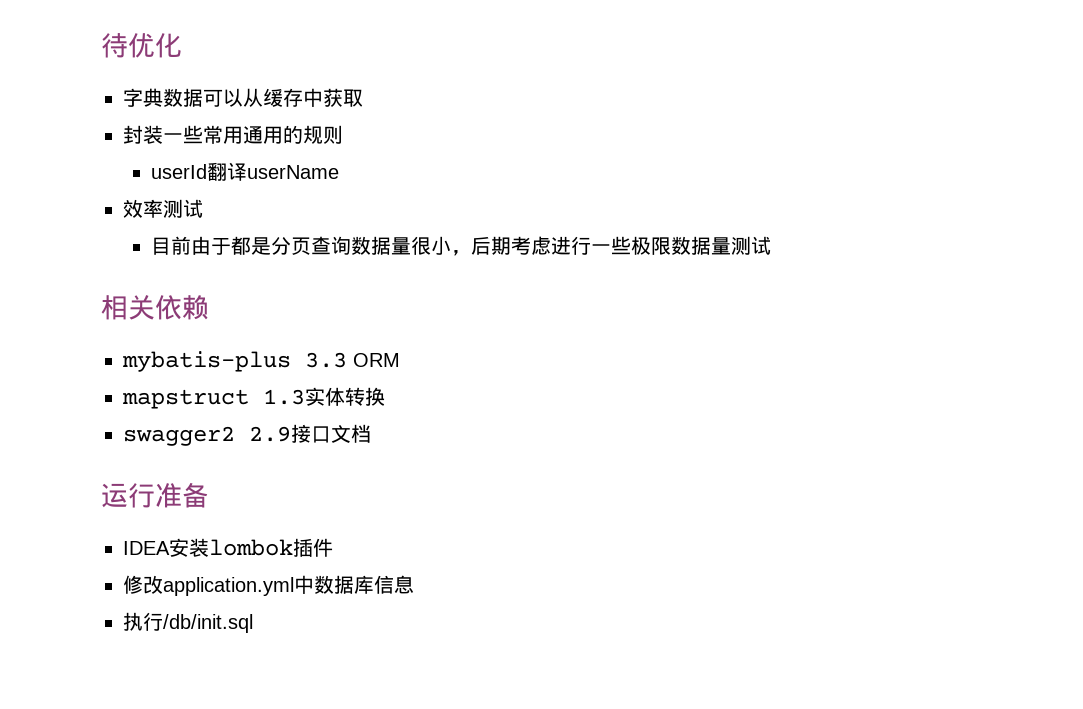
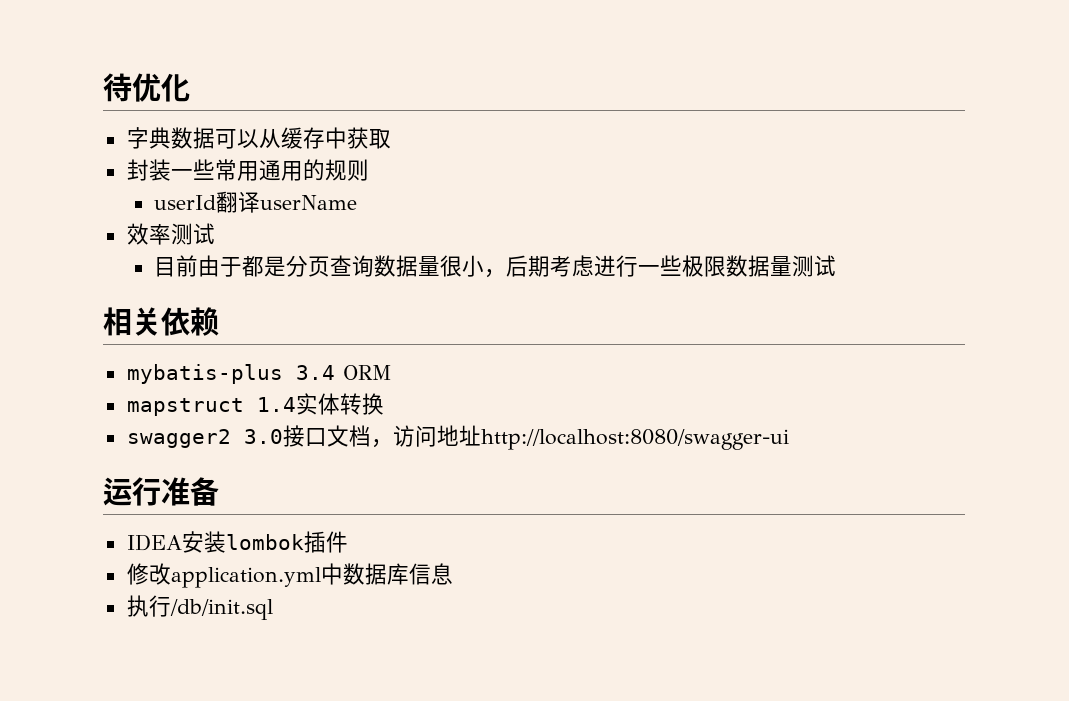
[305,352,347,368] 3.3 -> [295,365,335,380] 3.4
[263,389,305,405] 1.3 -> [256,397,296,412] 1.4
[249,426,291,442] 2.9 -> [243,429,283,444] 3.0
(371, 433) none -> [370,425,789,450] ，访问地址http://localhost:8080/swagger-ui

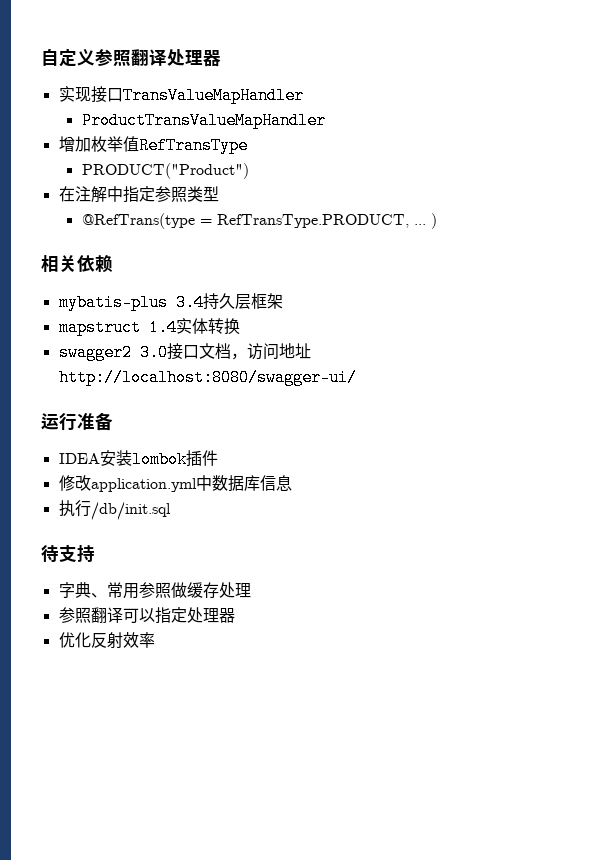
[103,73,190,102] [126,127,391,149] [126,159,369,181] [154,191,358,213] [126,223,215,245] [154,255,837,278] 待优化 // 字典数据可以从缓存中获取 // 封装一些常用通用的规则 // userId翻译userName // 效率测试 // 目前由于都是分页查询数据量很小，后期考虑进行一些极限数据量测试 -> [41,48,221,67] [58,86,304,104] [81,112,326,129] [58,136,248,154] [81,163,249,179] [58,186,219,203] [81,213,437,229] 自定义参照翻译处理器 // 实现接口TransValueMapHandler // ProductTransValueMapHandler // 增加枚举值RefTransType // PRODUCT("Product") // 在注解中指定参照类型 // @RefTrans(type = RefTransType.PRODUCT, ... )
[342,365,392,380] ORM -> [202,293,283,310] 持久层框架
[480,429,789,450] http://localhost:8080/swagger-ui -> [58,369,357,386] http://localhost:8080/swagger-ui/
(273, 609) none -> [41,544,95,563] [58,582,251,599] [58,607,235,624] [58,632,155,649] // 待支持 // 字典、常用参照做缓存处理 // 参照翻译可以指定处理器 // 优化反射效率

